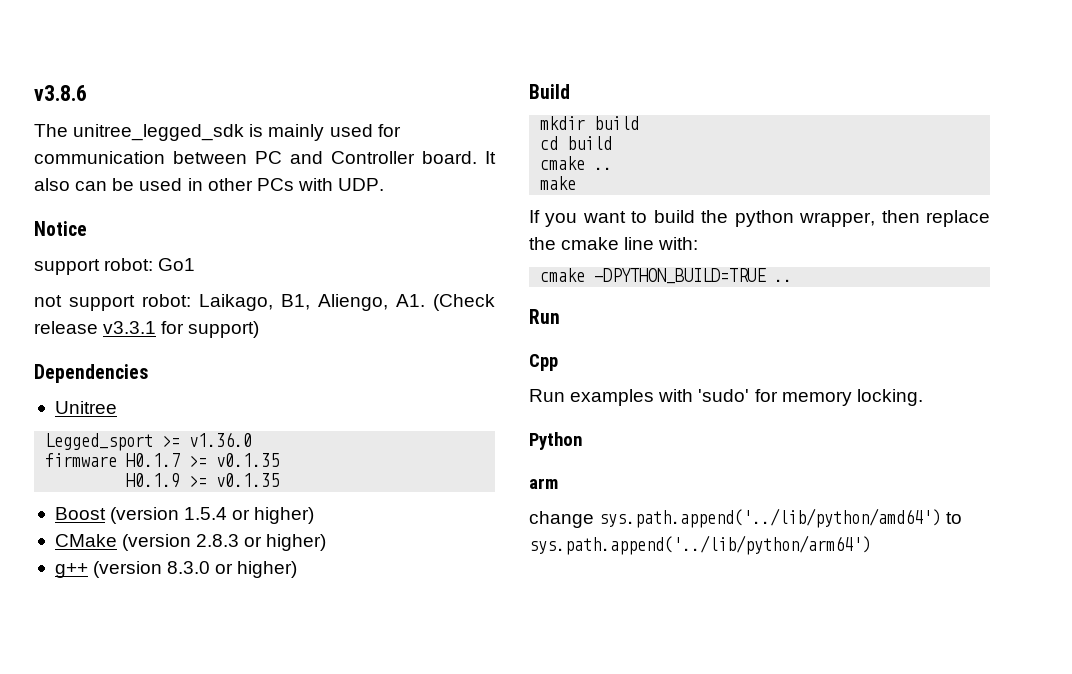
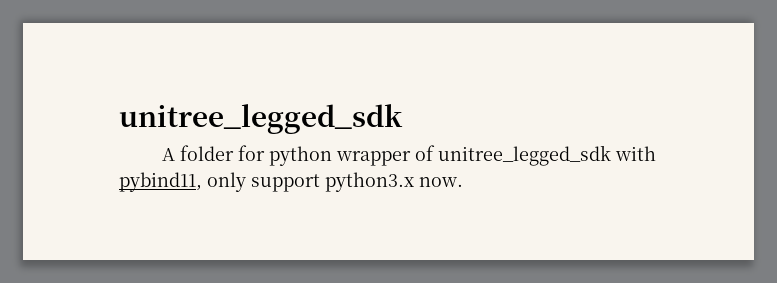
[34,85,87,101] [34,124,401,141] [34,151,496,164] [34,178,385,191] [34,221,87,236] [34,258,196,275] [34,294,495,311] [34,321,260,338] [34,364,148,383] [54,401,117,414] [45,432,253,451] [45,453,280,467] [126,473,280,488] [54,507,315,524] [54,534,327,551] [54,561,298,578] [529,84,570,99] [540,116,640,130] [540,136,613,150] [540,156,613,170] [540,176,577,190] [529,210,990,227] [529,237,699,250] [540,268,793,284] [529,309,560,324] [529,354,558,371] [529,389,923,406] [529,432,582,450] [529,478,558,489] [529,508,963,528] [529,535,871,555] v3.8.6 // The unitree_legged_sdk is mainly used for communication between PC and Controller board. It also can be used in other PCs with UDP. // Notice // support robot: Go1 // not support robot: Laikago, B1, Aliengo, A1. (Check release v3.3.1 for support) // Dependencies // Unitree // Legged_sport >= v1.36.0 // firmware H0.1.7 >= v0.1.35 // H0.1.9 >= v0.1.35 // Boost (version 1.5.4 or higher) // CMake (version 2.8.3 or higher) // g++ (version 8.3.0 or higher) // Build // mkdir build // cd build // cmake .. // make // If you want to build the python wrapper, then replace the cmake line with: // cmake -DPYTHON_BUILD=TRUE .. // Run // Cpp // Run examples with 'sudo' for memory locking. // Python // arm // change sys.path.append('../lib/python/amd64') to sys.path.append('../lib/python/arm64') -> [119,104,403,134] [161,145,656,166] [119,172,463,192] unitree_legged_sdk // A folder for python wrapper of unitree_legged_sdk with pybind11, only support python3.x now.

